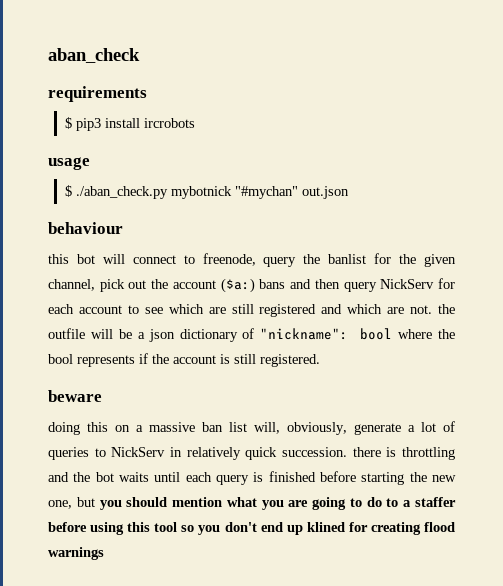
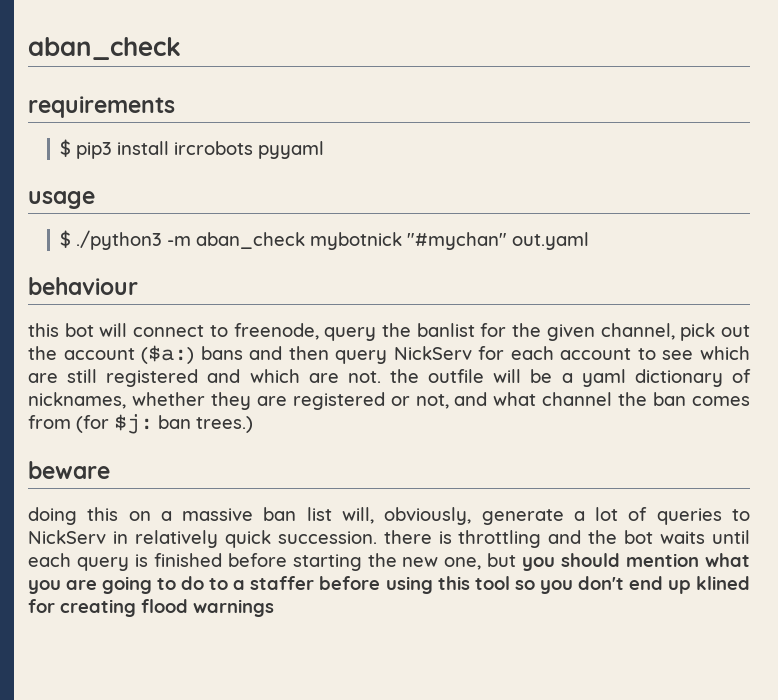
(195, 123) none -> [258,141,325,159] pyyaml
[75,186,168,199] ./aban_check.py -> [76,230,306,250] ./python3 -m aban_check
[301,186,349,199] out.json -> [512,232,590,250] out.yaml
[148,329,175,342] json -> [581,369,626,387] yaml
[260,328,456,340] [48,353,320,367] "nickname": bool where the bool represents if the account is still registered. -> [28,392,750,410] [28,414,253,434] nicknames, whether they are registered or not, and what channel the ban comes from (for $j: ban trees.)

